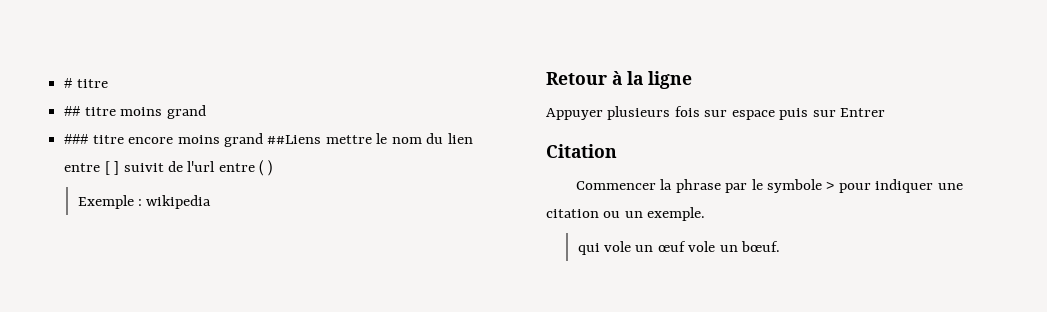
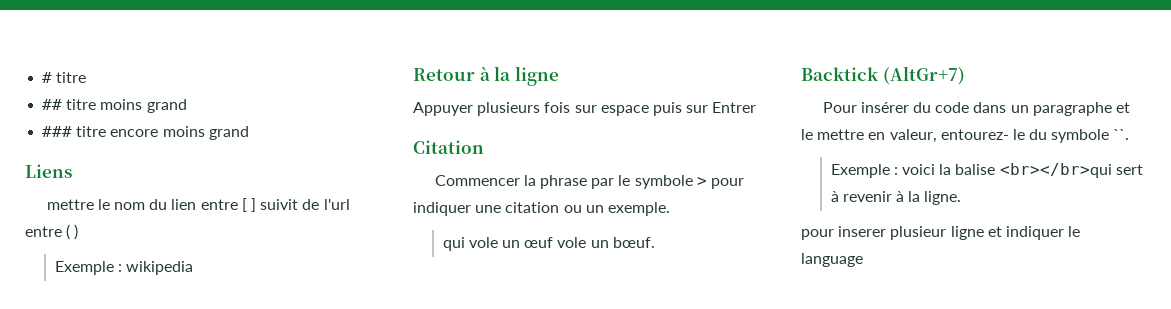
[267,135,322,144] ##Liens -> [25,164,72,178] // Liens //
(781, 246) none -> [801,66,965,85] [822,102,1131,116] [801,129,1130,143] [830,163,1143,178] [830,191,962,205] [801,226,1081,240] [801,253,863,267] // Backtick (AltGr+7) // Pour insérer du code dans un paragraphe et le mettre en valeur, entourez- le du symbole ``. // Exemple : voici la balise <br></br>qui sert à revenir à la ligne. // pour inserer plusieur ligne et indiquer le language

